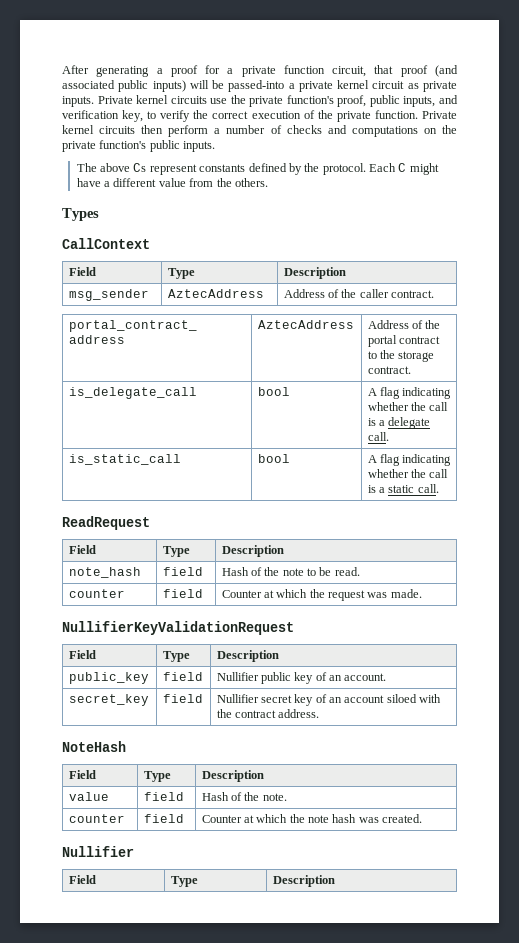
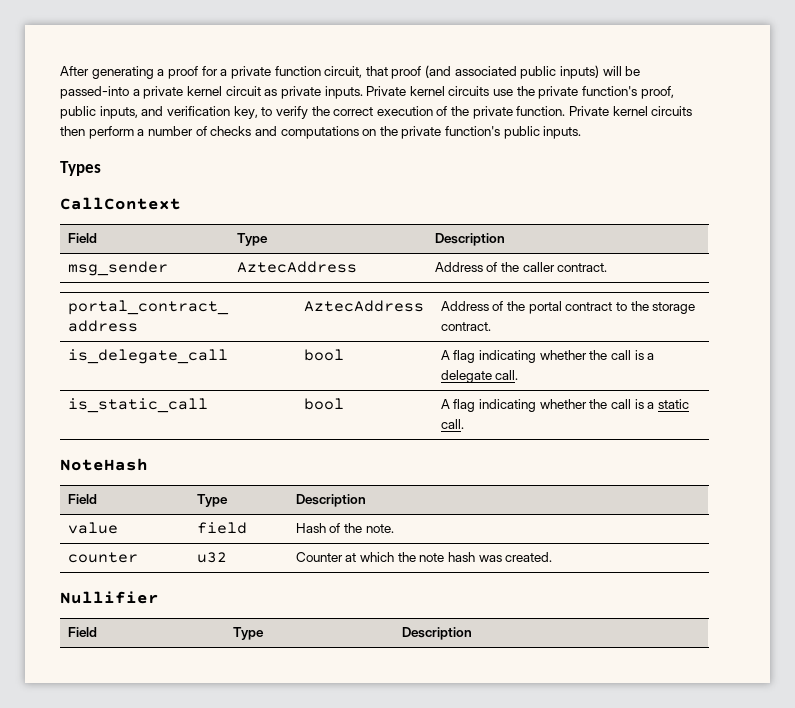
[76,163,439,175] [76,178,268,187] // The above Cs represent constants defined by the protocol. Each C might have a different value from the others. -> (582, 132) none
[62,516,150,530] [68,545,96,554] [162,546,190,557] [221,545,284,557] [68,567,141,578] [162,567,203,576] [221,567,360,576] [68,589,125,598] [162,589,203,598] [221,589,422,601] [62,621,294,635] [68,650,96,659] [162,651,190,662] [216,650,279,662] [68,672,149,684] [162,672,203,681] [216,672,387,684] [68,694,149,706] [162,694,203,703] [216,694,442,706] [216,709,320,718] // ReadRequest // Field | Type | Description // note_hash | field | Hash of the note to be read. // counter | field | Counter at which the request was made. // NullifierKeyValidationRequest // Field | Type | Description // public_key | field | Nullifier public key of an account. // secret_key | field | Nullifier secret key of an account siloed with the contract address. -> (464, 424) none
[143,814,184,823] field -> [196,552,227,563] u32

